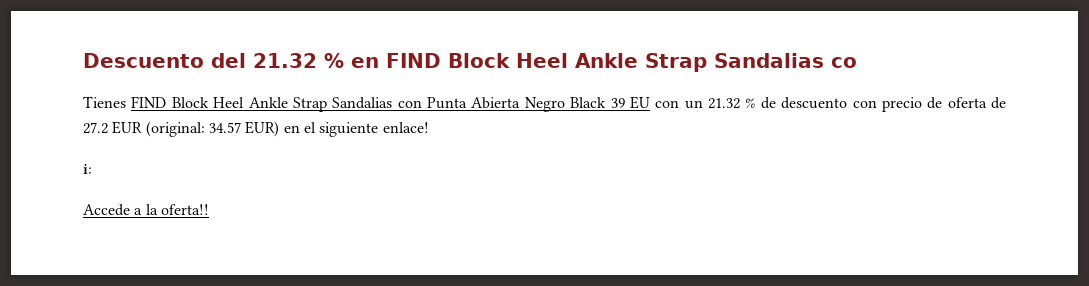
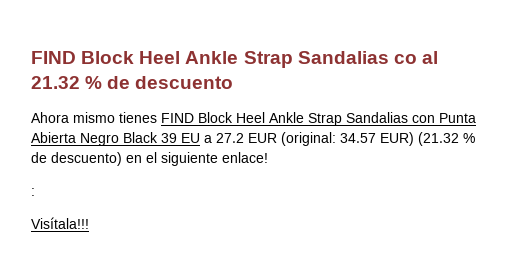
[83,53,379,68] Descuento del 21.32 % en -> (31, 57) none
[83,96,126,108] // Tienes -> [421,51,438,64] [31,76,234,89] [31,112,157,123] al 21.32 % de descuento // Ahora mismo tienes
[655,97,1006,112] con un 21.32 % de descuento con precio de oferta de -> [204,135,212,143] a
(280, 129) none -> [418,132,475,146] [31,152,122,166] (21.32 % de descuento)
[83,164,92,174] [83,204,209,216] ℹ: // Accede a la oferta!! -> [31,188,35,196] [31,217,89,229] : // Visítala!!!

